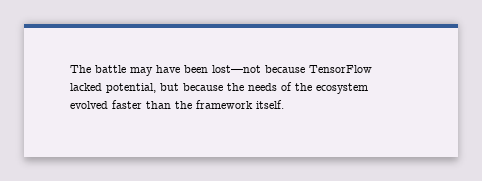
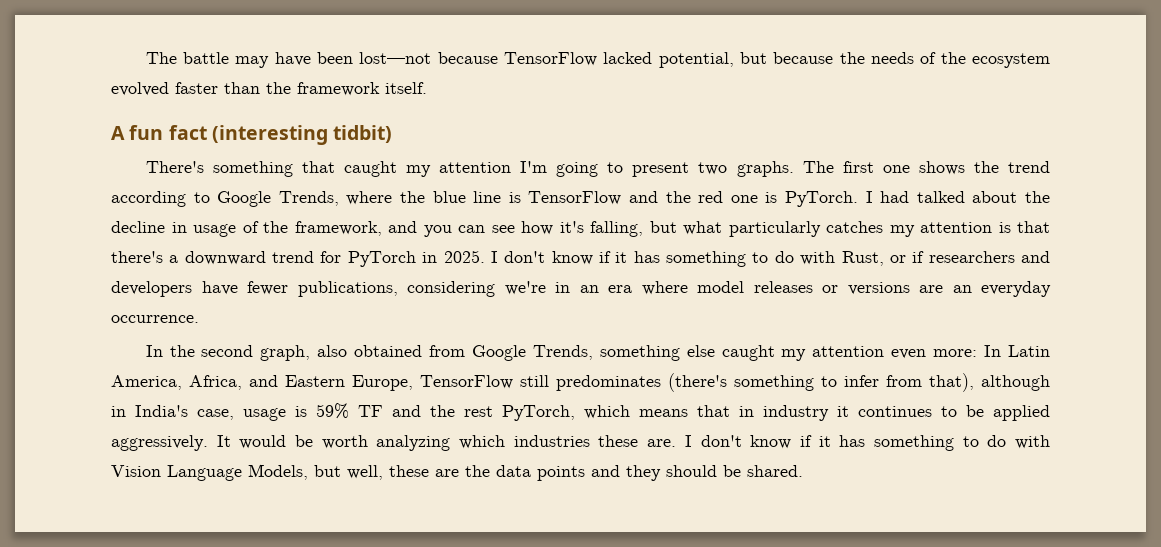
(284, 104) none -> [111,125,393,145] [145,161,1050,177] [111,191,1051,207] [111,221,1050,237] [111,250,1051,267] [111,281,1051,297] [111,315,199,323] [145,345,1050,361] [111,373,1050,392] [111,403,1050,421] [111,435,1051,451] [111,464,803,481] // A fun fact (interesting tidbit) // There's something that caught my attention I'm going to present two graphs. The first one shows the trend according to Google Trends, where the blue line is TensorFlow and the red one is PyTorch. I had talked about the decline in usage of the framework, and you can see how it's falling, but what particularly catches my attention is that there's a downward trend for PyTorch in 2025. I don't know if it has something to do with Rust, or if researchers and developers have fewer publications, considering we're in an era where model releases or versions are an everyday occurrence. // In the second graph, also obtained from Google Trends, something else caught my attention even more: In Latin America, Africa, and Eastern Europe, TensorFlow still predominates (there's something to infer from that), although in India's case, usage is 59% TF and the rest PyTorch, which means that in industry it continues to be applied aggressively. It would be worth analyzing which industries these are. I don't know if it has something to do with Vision Language Models, but well, these are the data points and they should be shared.

